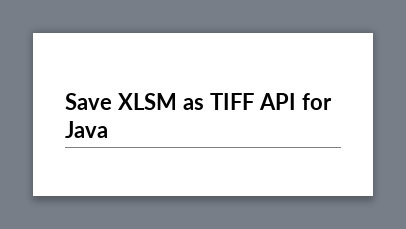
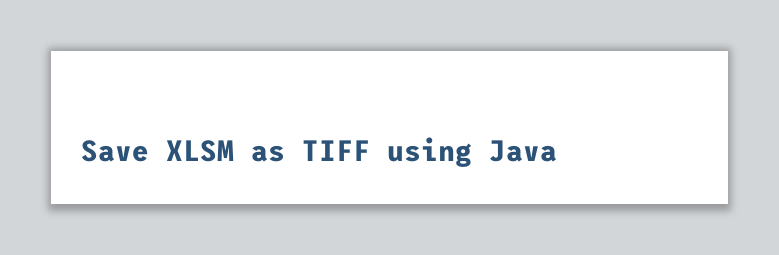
[258,93,332,110] API for -> [387,137,472,167] using

